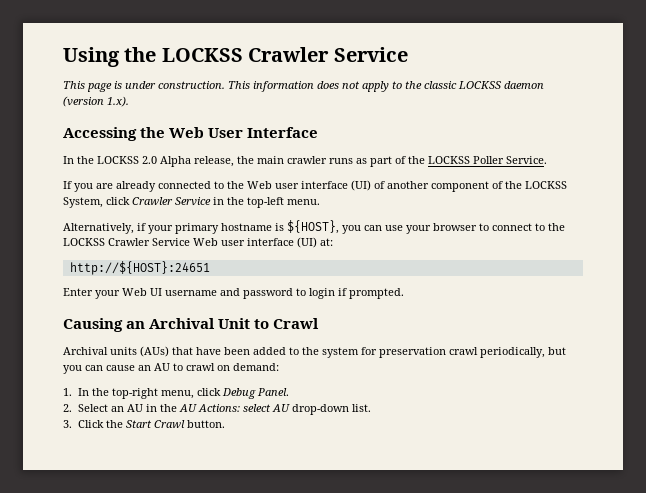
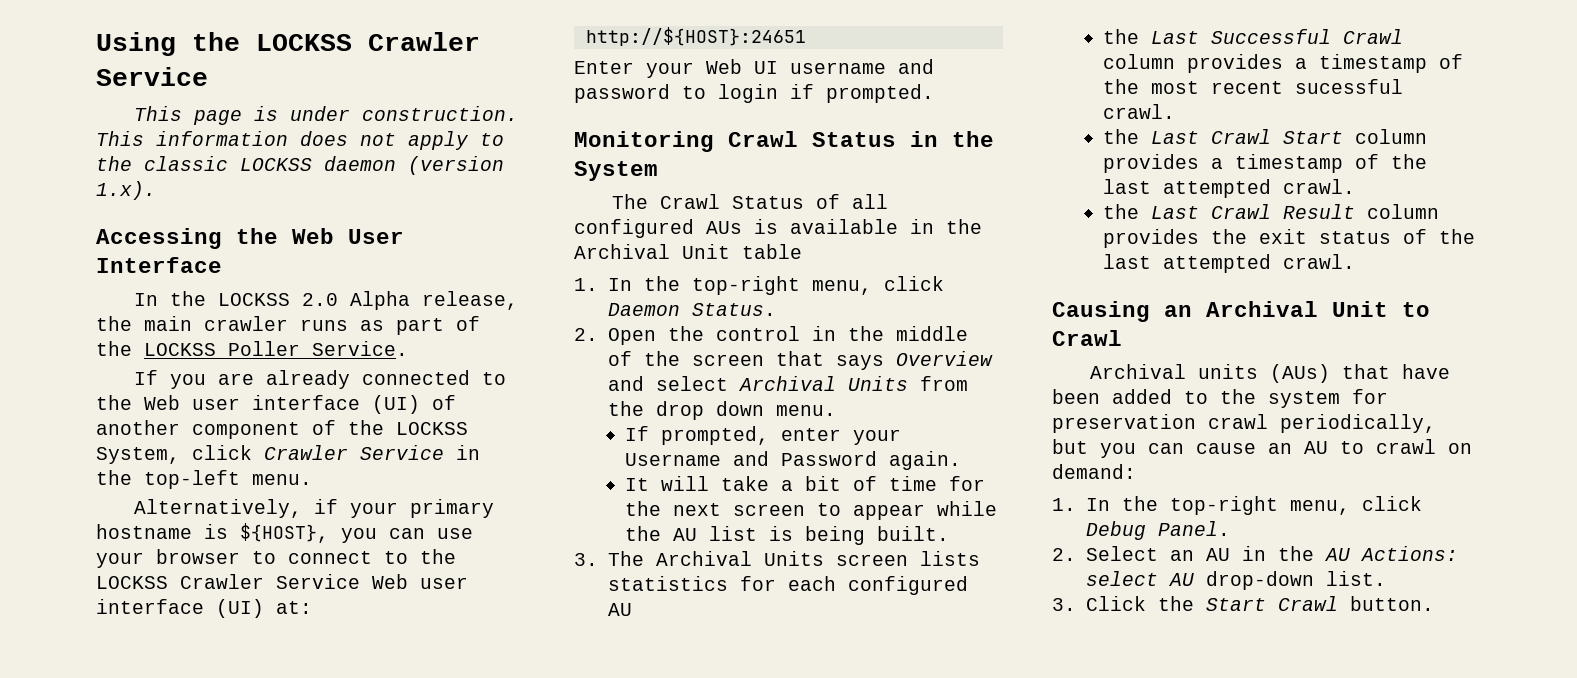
(404, 293) none -> [574,131,994,152] [574,161,658,181] [611,194,888,209] [574,219,982,238] [574,244,802,259] [574,276,944,295] [607,303,776,316] [574,326,968,345] [607,351,993,370] [607,376,968,391] [607,401,836,420] [624,426,901,445] [624,451,961,470] [624,476,985,491] [624,501,997,520] [624,526,949,545] [574,551,980,566] [607,576,968,595] [607,603,632,616] [1102,29,1403,44] [1102,54,1463,73] [1102,79,1403,94] [1102,104,1175,119] [1102,129,1427,144] [1102,154,1427,173] [1102,179,1355,198] [1102,204,1439,219] [1102,229,1475,248] [1102,254,1355,273] // Monitoring Crawl Status in the System // The Crawl Status of all configured AUs is available in the Archival Unit table // 1. In the top-right menu, click Daemon Status. // 2. Open the control in the middle of the screen that says Overview and select Archival Units from the drop down menu. // If prompted, enter your Username and Password again. // It will take a bit of time for the next screen to appear while the AU list is being built. // 3. The Archival Units screen lists statistics for each configured AU // the Last Successful Crawl column provides a timestamp of the most recent sucessful crawl. // the Last Crawl Start column provides a timestamp of the last attempted crawl. // the Last Crawl Result column provides the exit status of the last attempted crawl.

